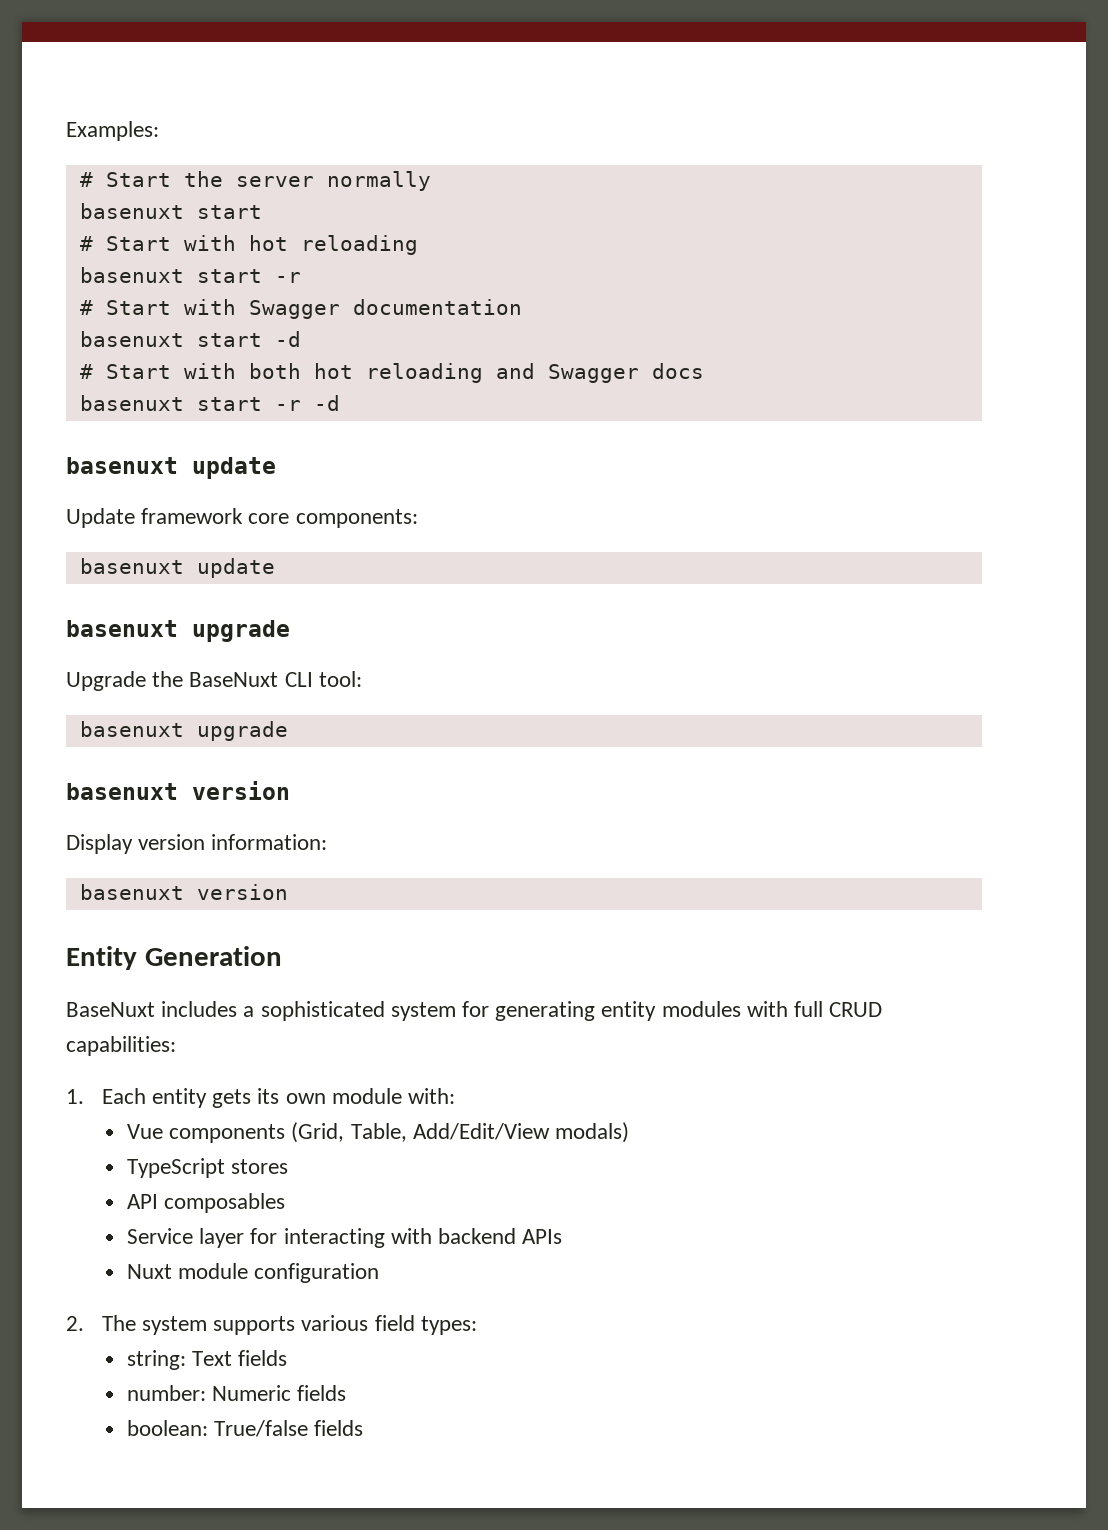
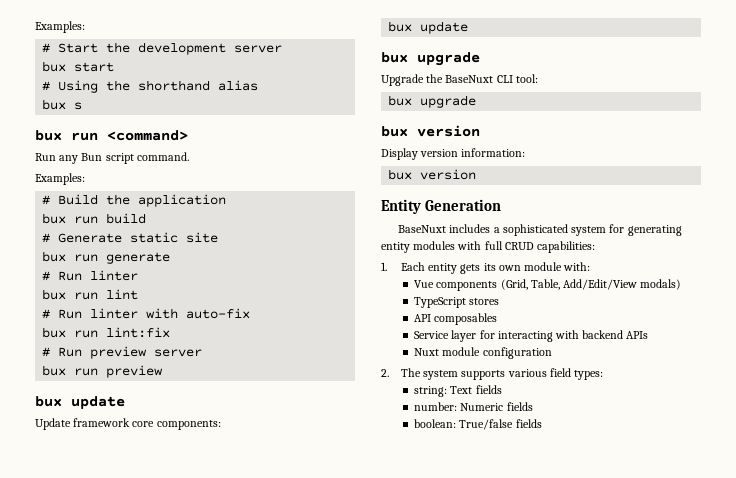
[235,171,431,191] [79,203,184,219] server normally // basenuxt -> [138,42,283,55] [42,61,67,72] development server // bux
[105,235,418,255] [79,267,301,283] [79,299,522,319] [79,331,301,347] [79,363,704,383] [79,395,340,411] [66,457,178,474] Start with hot reloading // basenuxt start -r // # Start with Swagger documentation // basenuxt start -d // # Start with both hot reloading and Swagger docs // basenuxt start -r -d // basenuxt -> [58,80,259,93] [42,99,83,110] [35,130,188,141] [35,152,189,164] [35,173,85,185] [42,194,227,207] [42,213,147,224] [42,232,219,243] [42,251,171,264] [42,270,139,281] [42,289,139,300] [42,308,251,319] [42,327,171,338] [42,346,203,359] [42,365,164,378] [35,396,62,407] Using the shorthand alias // bux s // bux run <command> // Run any Bun script command. // Examples: // # Build the application // bux run build // # Generate static site // bux run generate // # Run linter // bux run lint // # Run linter with auto-fix // bux run lint:fix // # Run preview server // bux run preview // bux
[79,558,275,578] [66,620,178,637] basenuxt update // basenuxt -> [388,21,469,34] [381,52,408,63] bux update // bux
[79,721,288,741] [66,783,178,800] basenuxt upgrade // basenuxt -> [388,95,477,108] [381,126,408,137] bux upgrade // bux
[79,884,184,900] basenuxt -> [388,169,413,180] bux

